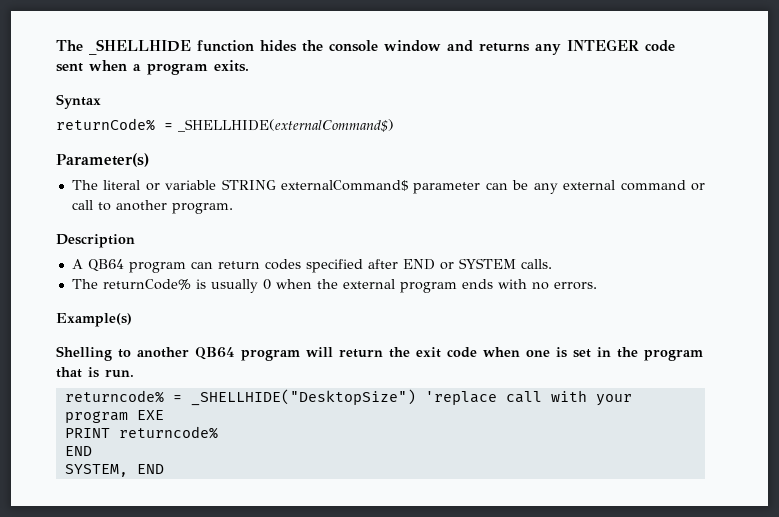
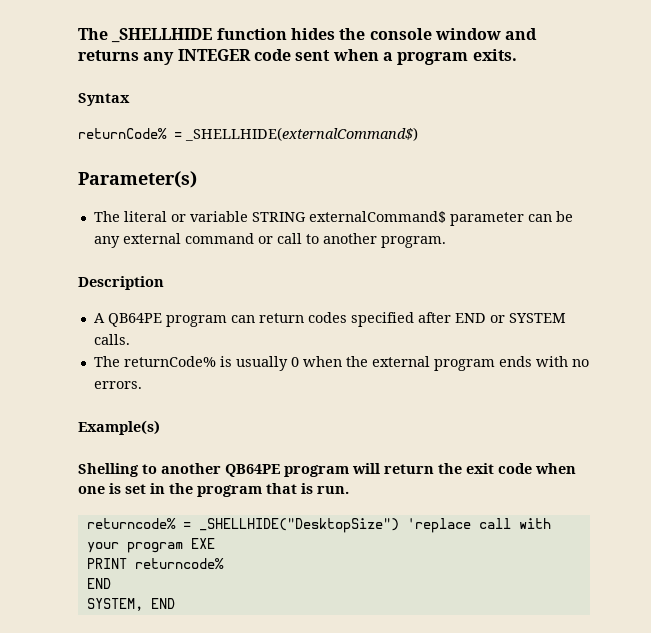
[87,259,124,272] QB64 -> [107,313,162,327] QB64PE
[195,347,235,360] QB64 -> [225,464,280,477] QB64PE

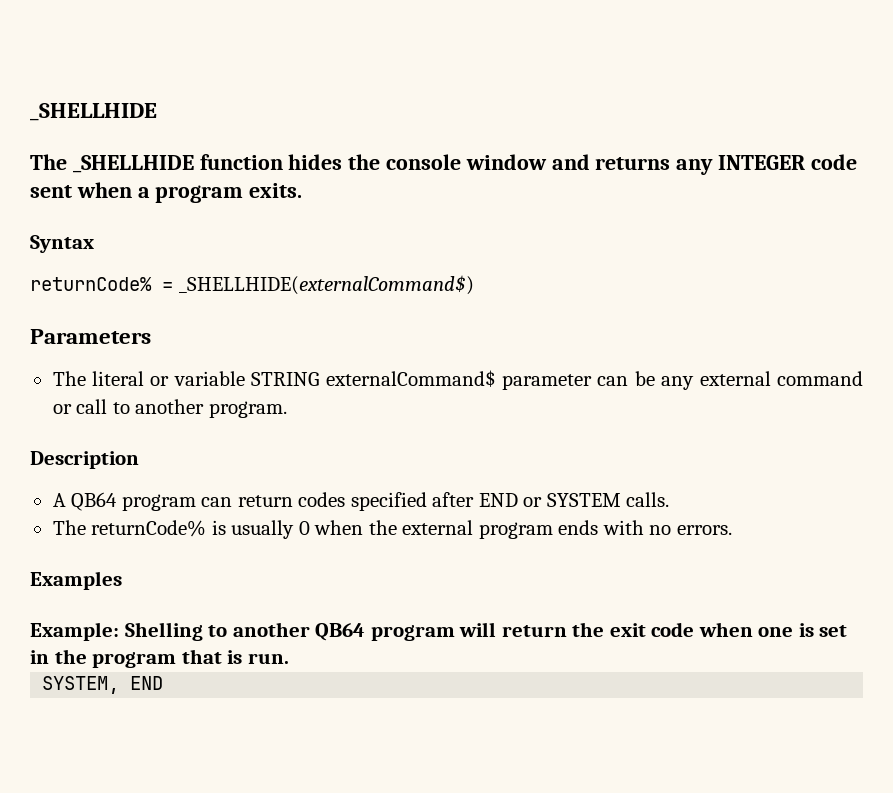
(78, 34) none -> [30,103,157,121] _SHELLHIDE //
[78,171,197,188] Parameter(s) -> [30,329,151,344] Parameters
[107,313,162,327] QB64PE -> [71,492,118,511] QB64
[78,420,160,435] Example(s) // -> [30,571,122,590] [30,622,119,641] Examples // Example:
[225,464,280,477] QB64PE -> [315,623,366,641] QB64
[86,518,551,533] [86,538,215,553] [86,558,224,569] [86,578,111,589] // returncode% = _SHELLHIDE("DesktopSize") 'replace call with your program EXE // PRINT returncode% // END -> (289, 658) none

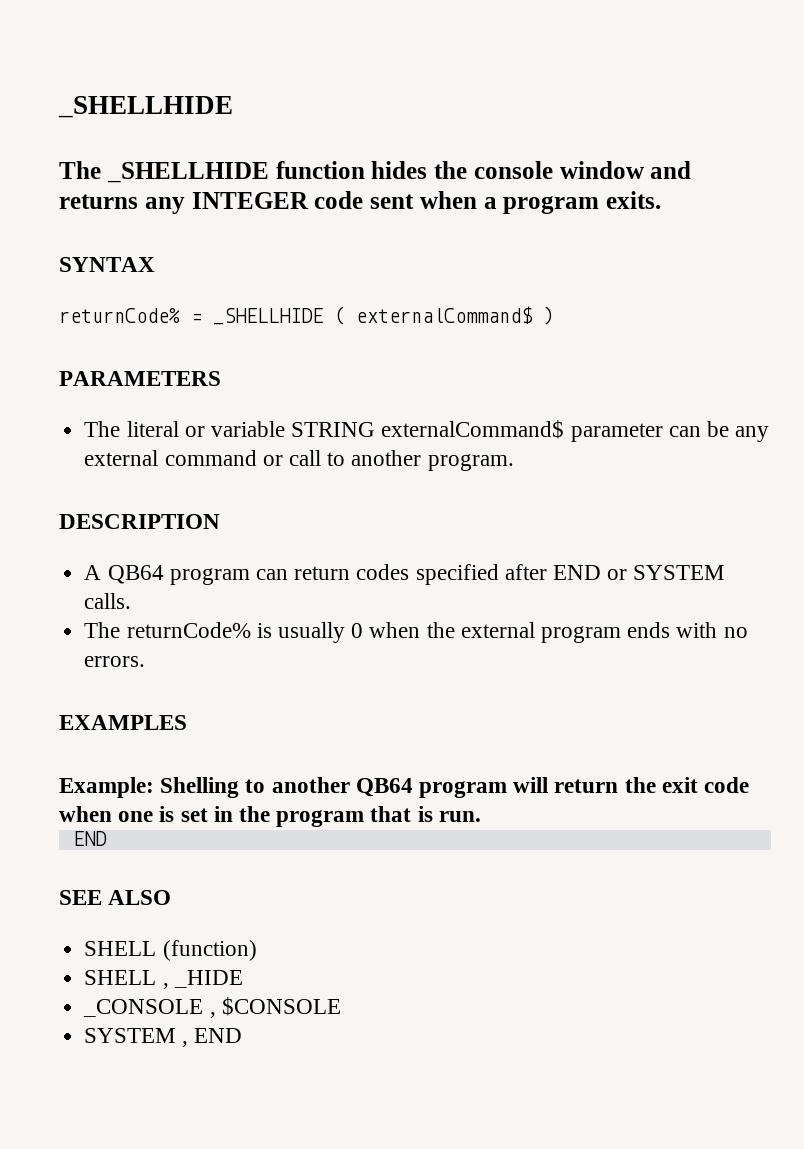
[30,235,94,253] Syntax -> [59,257,155,272] SYNTAX
[178,275,474,295] [30,329,151,344] _SHELLHIDE(externalCommand$) // Parameters -> [213,306,554,325] [59,371,221,386] _SHELLHIDE ( externalCommand$ ) // PARAMETERS
[30,451,139,469] Description -> [59,514,220,529] DESCRIPTION
[30,571,122,590] Examples -> [59,715,187,730] EXAMPLES
[42,676,164,694] SYSTEM, END -> [72,831,107,846] [59,890,172,905] [84,940,257,961] [84,970,243,989] [83,997,341,1018] [84,1028,242,1047] END // SEE ALSO // SHELL (function) // SHELL , _HIDE // _CONSOLE , $CONSOLE // SYSTEM , END

